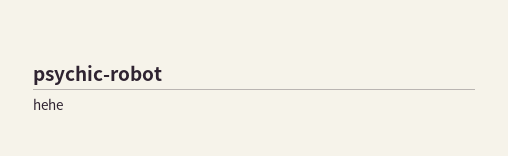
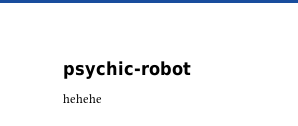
[33,98,63,110] hehe -> [63,94,102,103] hehehe

